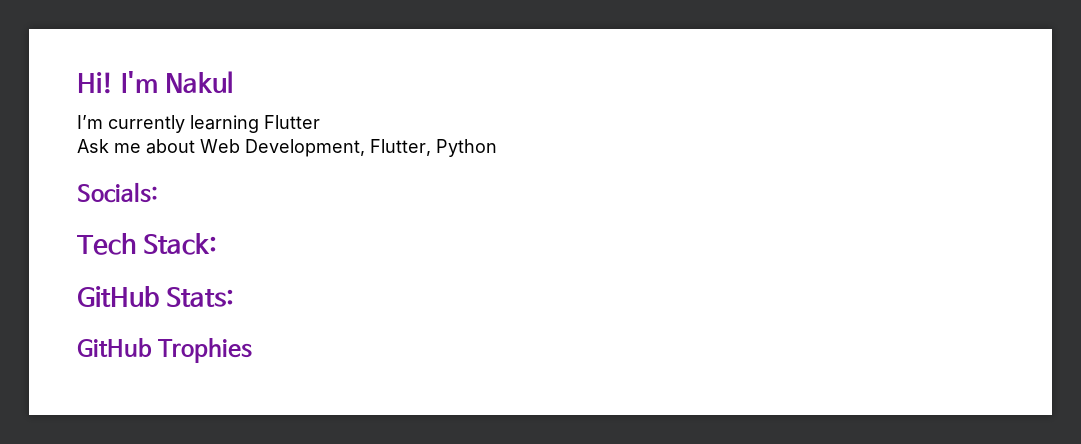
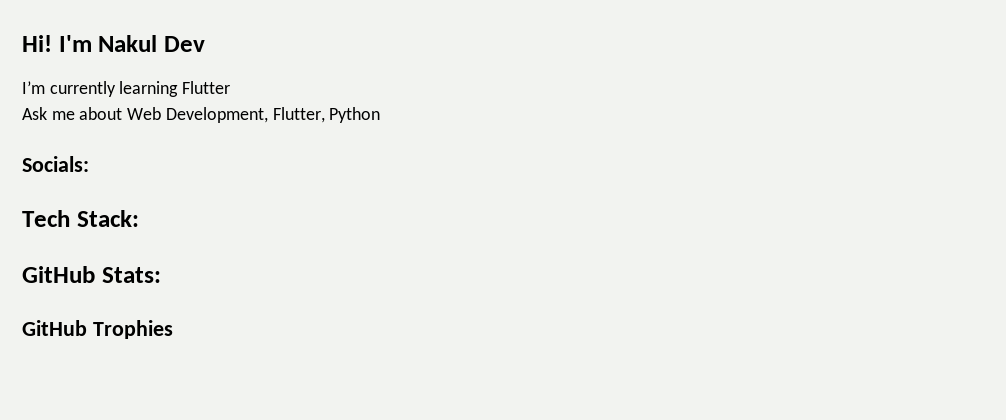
(233, 82) none -> [163,36,205,52] Dev

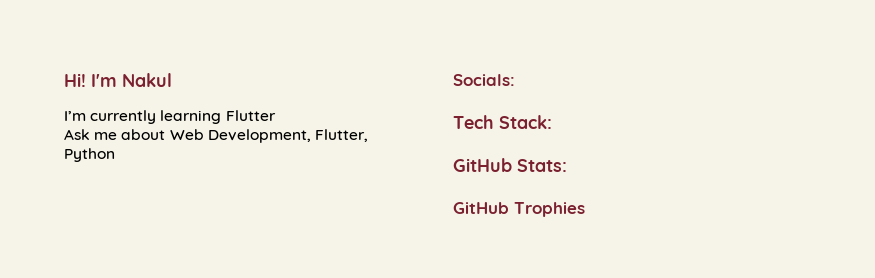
[163,36,205,52] Dev -> (172, 80) none

